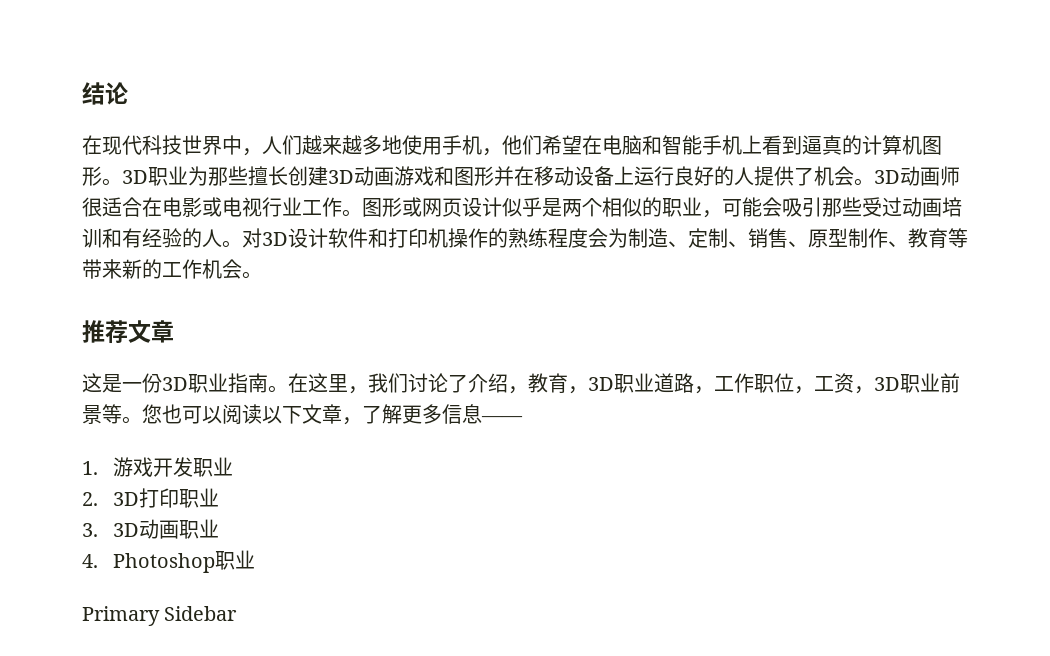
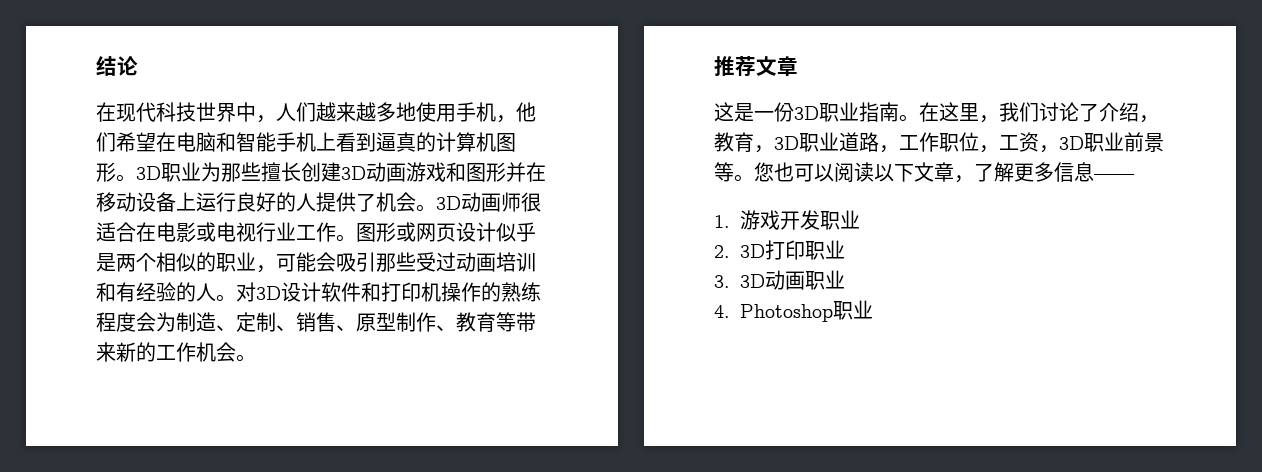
[82,606,238,626] // Primary Sidebar -> (873, 309) none

